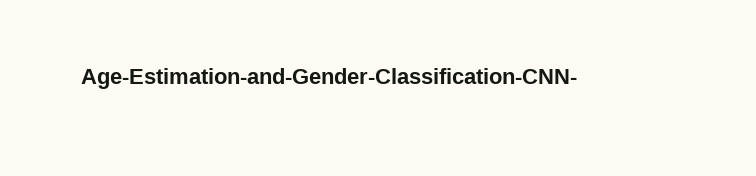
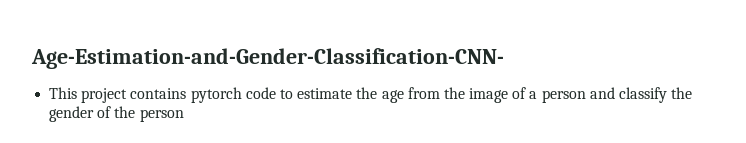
(577, 78) none -> [49,87,693,103] [49,106,184,122] // This project contains pytorch code to estimate the age from the image of a person and classify the gender of the person

